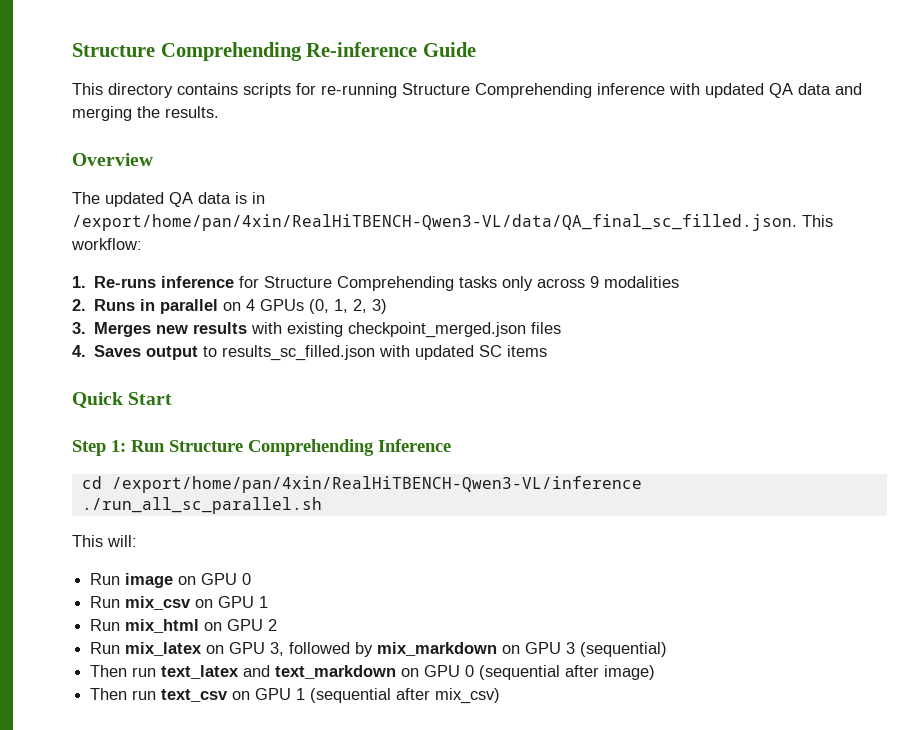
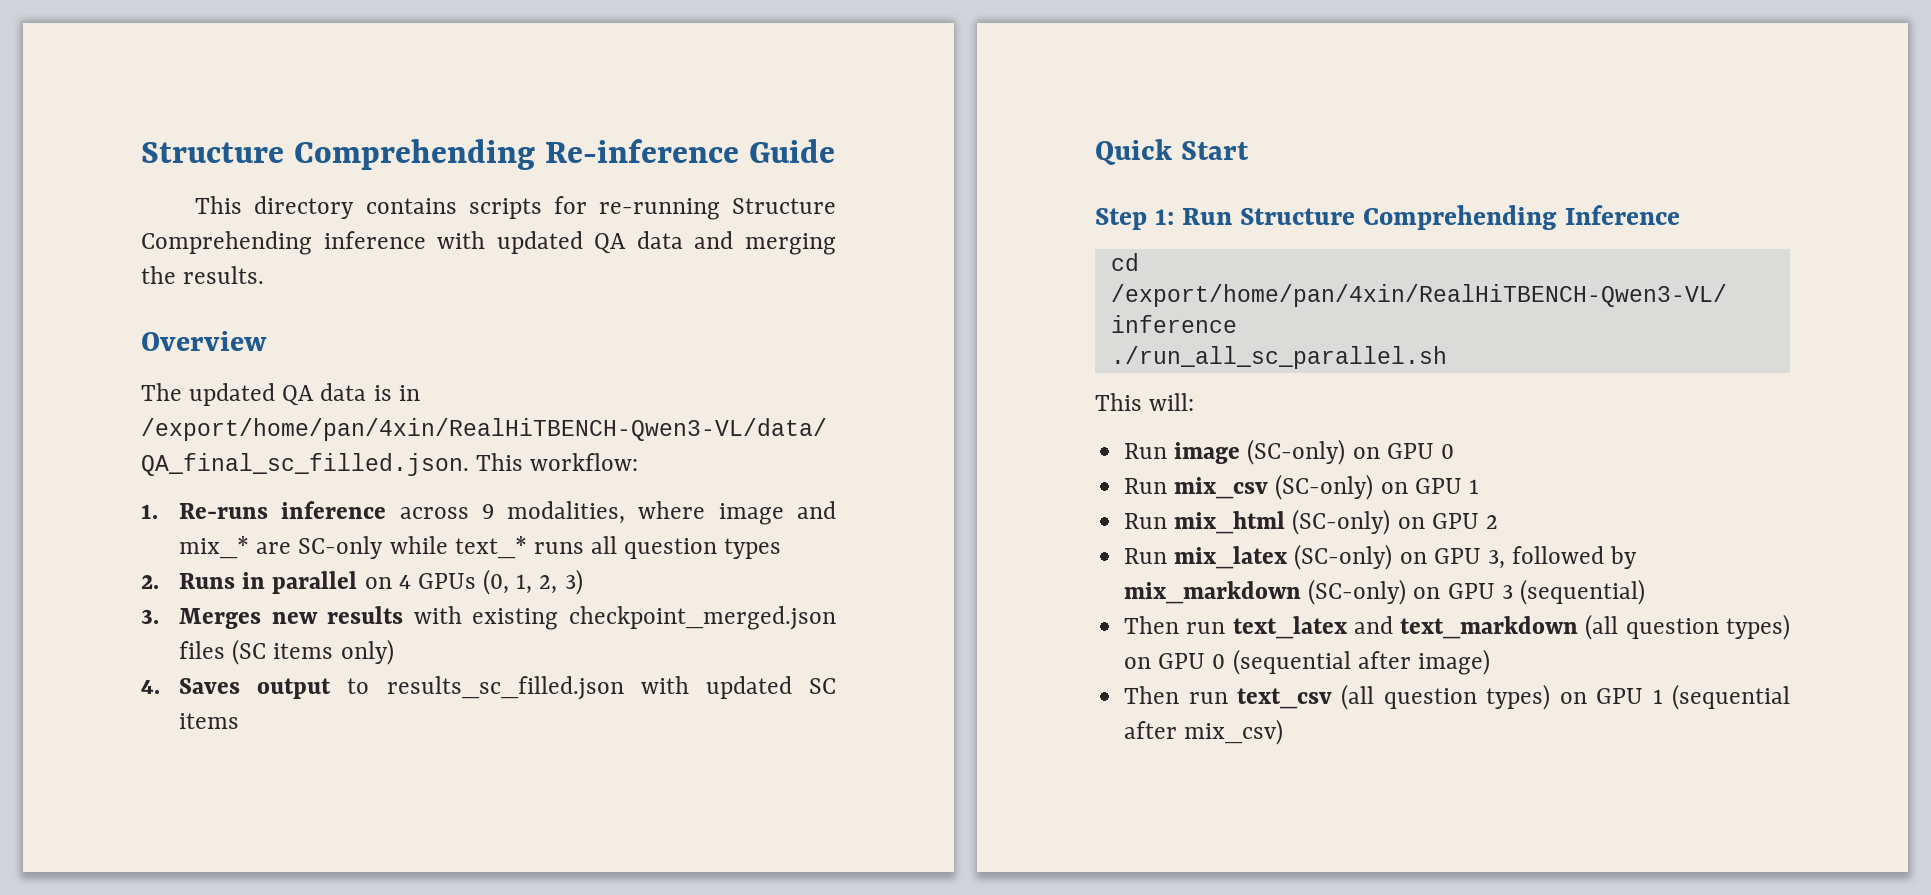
[239,276,680,291] for Structure Comprehending tasks only across 9 modalities -> [399,501,836,525] [179,536,782,559] across 9 modalities, where image and mix_* are SC-only while text_* runs all question types
(562, 328) none -> [232,639,394,665] (SC items only)
(174, 580) none -> [1247,439,1346,465] (SC-only)
(192, 603) none -> [1275,474,1374,500] (SC-only)
(200, 626) none -> [1292,509,1391,535] (SC-only)
(203, 649) none -> [1294,544,1393,570] (SC-only)
(498, 649) none -> [1308,579,1407,605] (SC-only)
(397, 672) none -> [1585,614,1790,640] (all question types)
(229, 695) none -> [1341,684,1551,710] (all question types)

